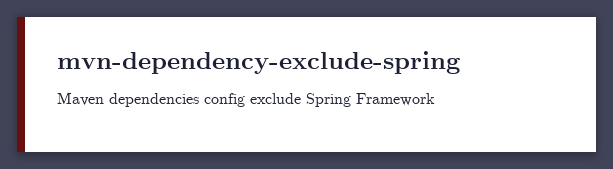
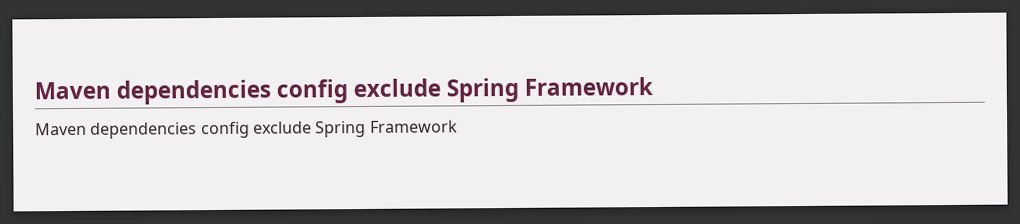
[57,51,460,74] mvn-dependency-exclude-spring -> [34,77,654,105] Maven dependencies config exclude Spring Framework

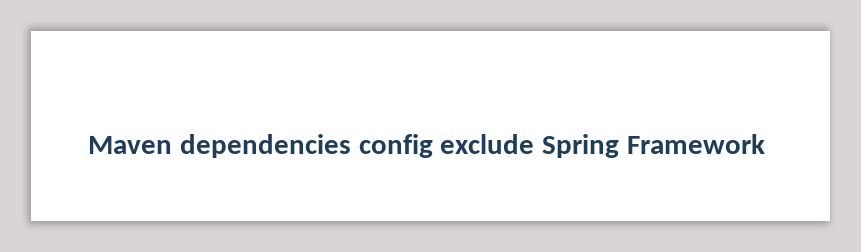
[34,77,654,105] [35,120,458,139] Maven dependencies config exclude Spring Framework // Maven dependencies config exclude Spring Framework -> [88,134,766,158] Maven dependencies config exclude Spring Framework

